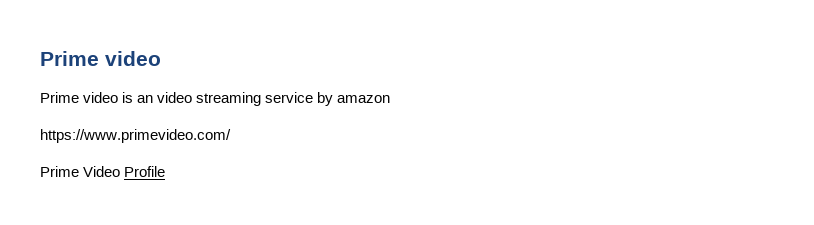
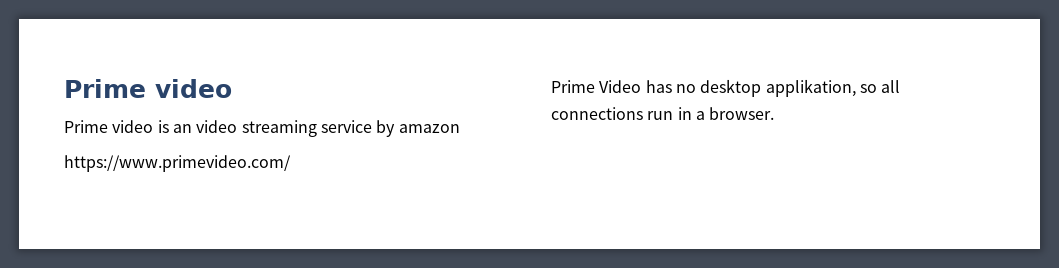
[124,166,166,177] Profile -> [645,79,901,97] [551,107,775,120] has no desktop applikation, so all connections run in a browser.

